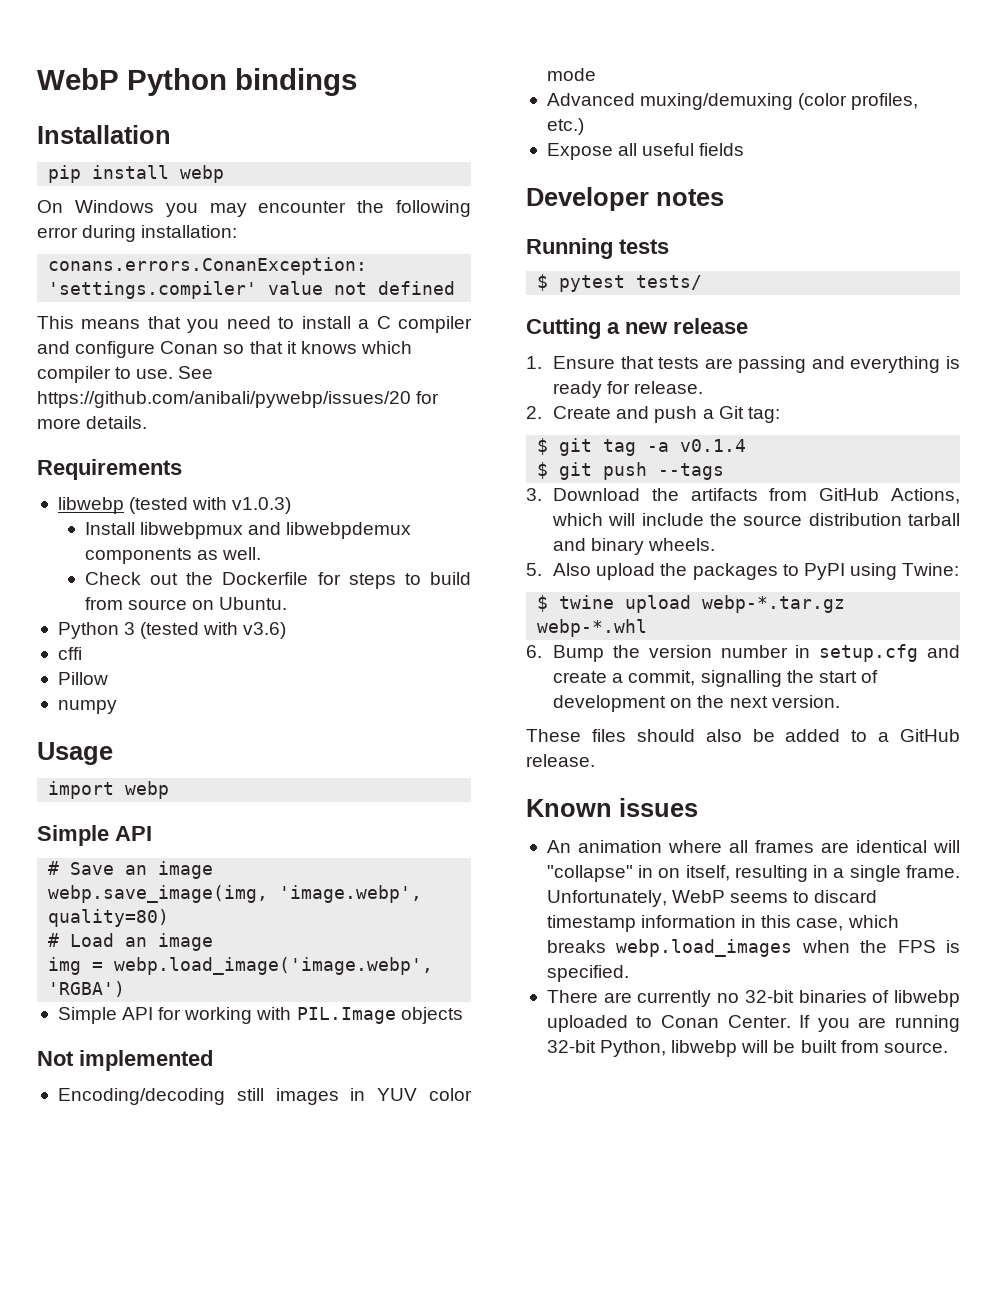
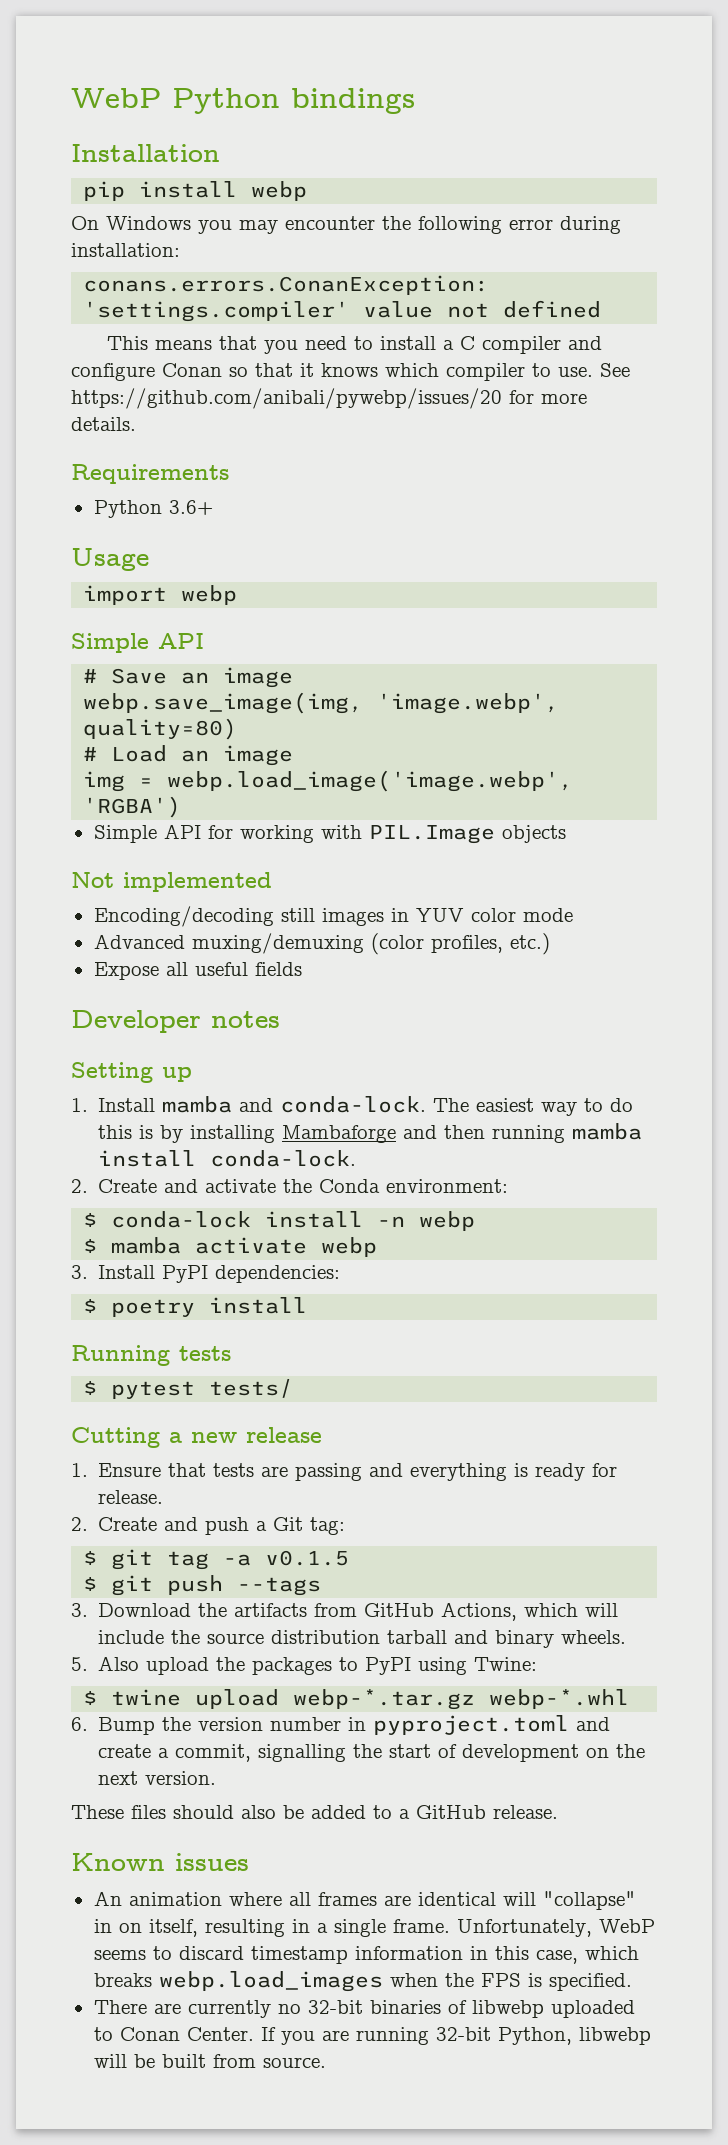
[57,497,292,514] [85,522,412,539] [85,547,262,564] [85,572,472,589] [85,597,288,610] [57,622,287,639] [57,647,82,660] [57,672,108,685] [57,700,117,714] libwebp (tested with v1.0.3) // Install libwebpmux and libwebpdemux components as well. // Check out the Dockerfile for steps to build from source on Ubuntu. // Python 3 (tested with v3.6) // cffi // Pillow // numpy -> [93,500,213,518] Python 3.6+
(724, 197) none -> [71,1062,192,1083] [71,1096,634,1116] [98,1123,643,1143] [98,1150,357,1167] [71,1179,509,1193] [83,1211,476,1231] [83,1237,378,1257] [71,1265,341,1283] [83,1297,308,1317] // Setting up // 1. Install mamba and conda-lock. The easiest way to do this is by installing Mambaforge and then running mamba install conda-lock. // 2. Create and activate the Conda environment: // $ conda-lock install -n webp // $ mamba activate webp // 3. Install PyPI dependencies: // $ poetry install
[680,439,747,452] v0.1.4 -> [265,1550,350,1566] v0.1.5
[819,644,919,662] setup.cfg -> [373,1715,570,1735] pyproject.toml

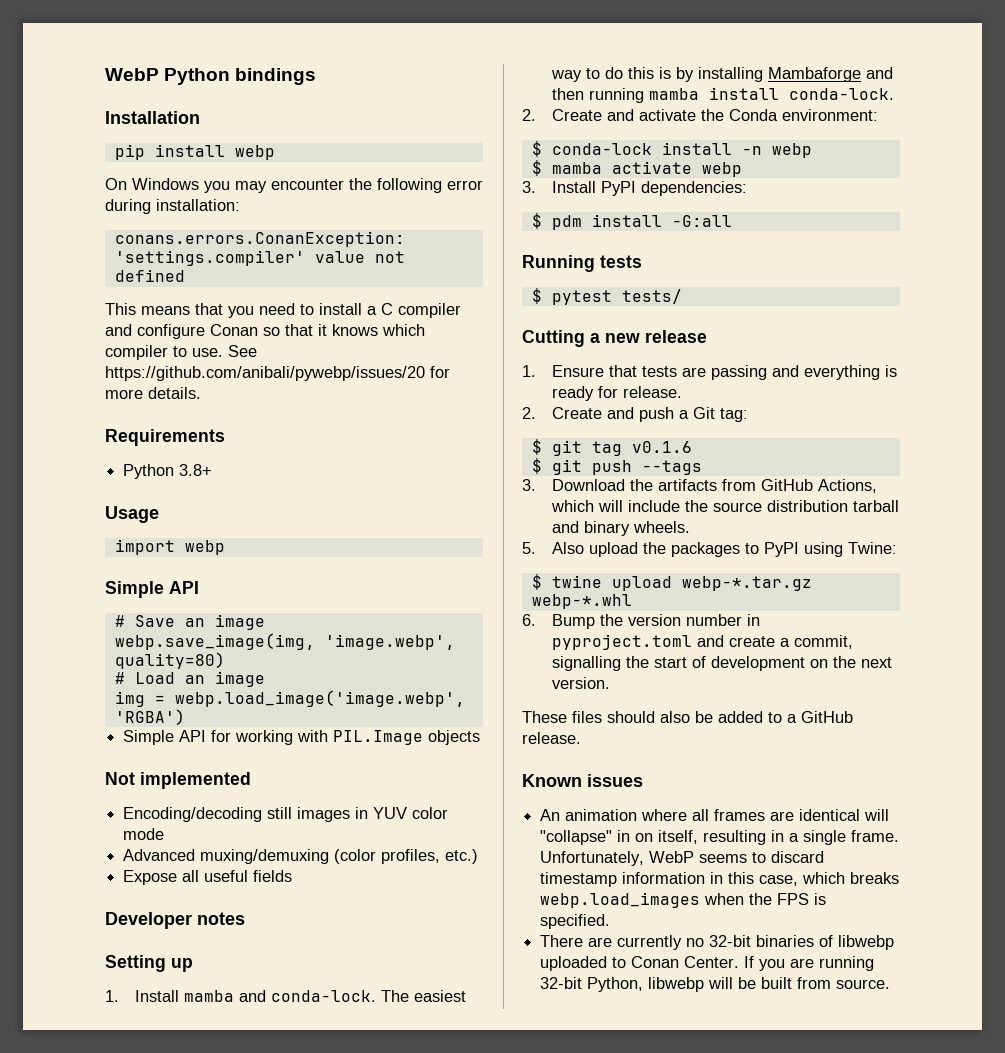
[168,500,213,515] 3.6+ -> [179,464,213,476] 3.8+
[111,1297,308,1317] poetry install -> [551,214,732,230] pdm install -G:all
[223,1550,350,1566] -a v0.1.5 -> [631,441,692,453] v0.1.6

